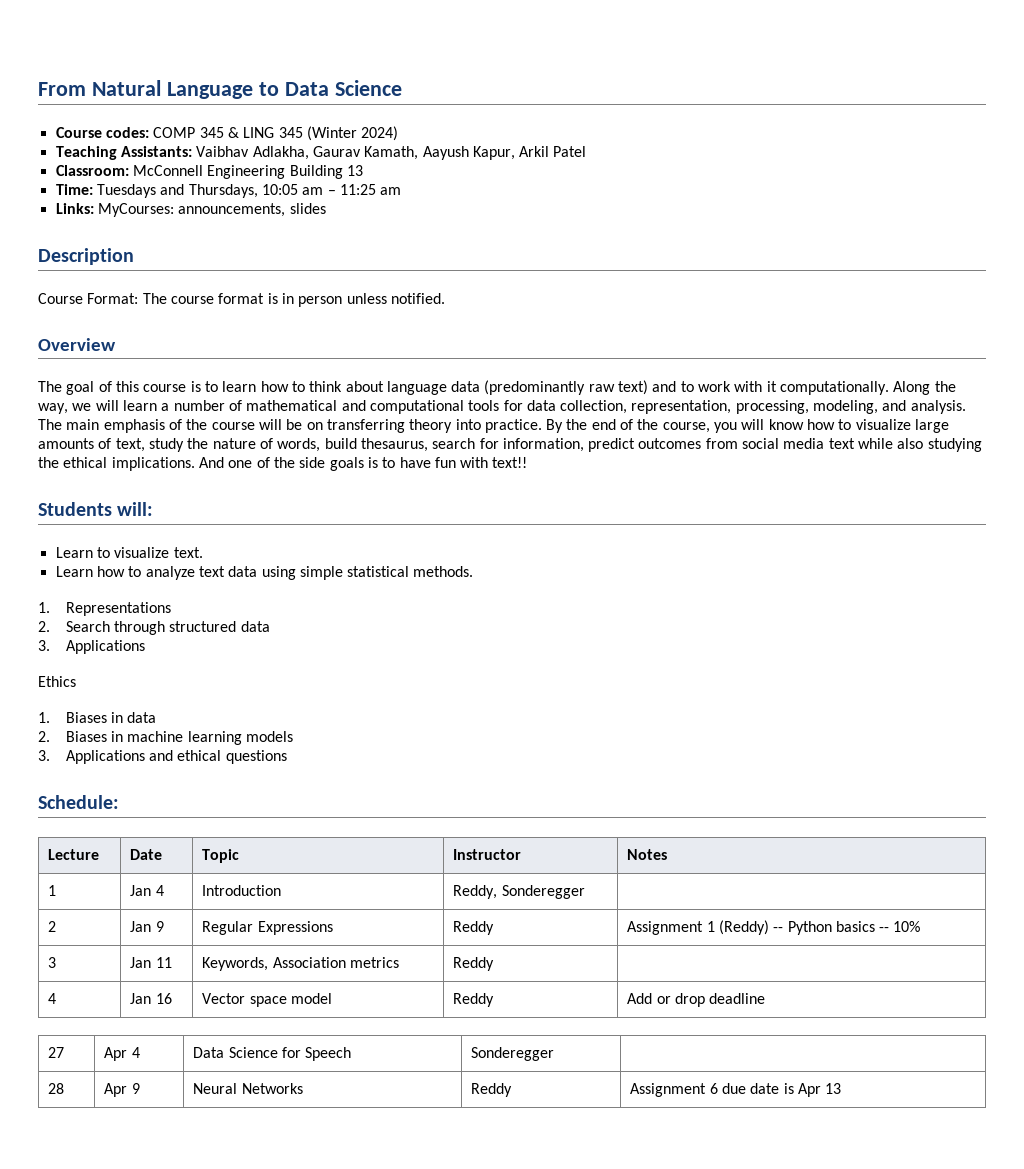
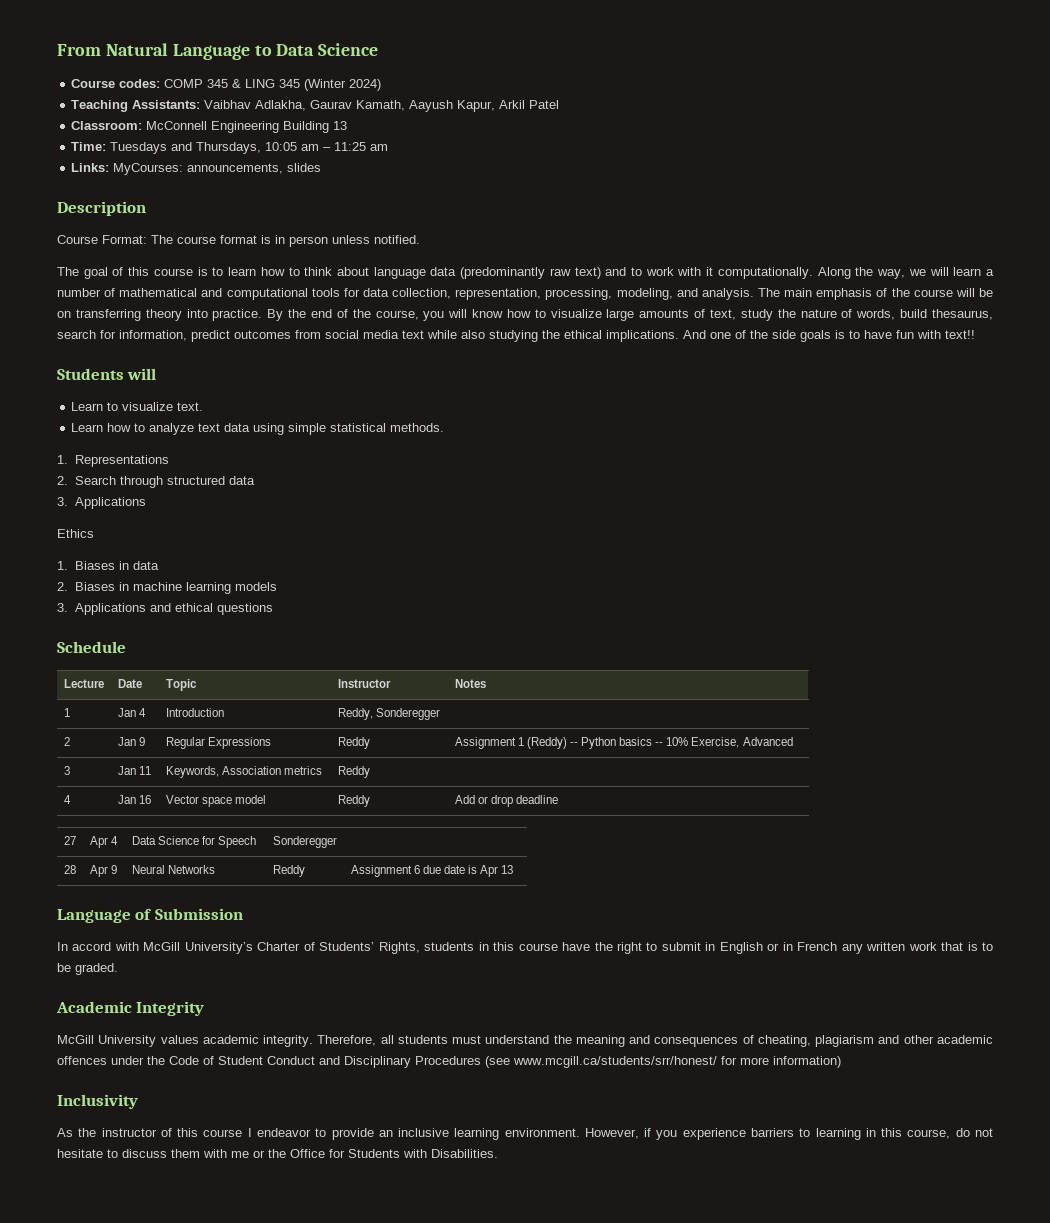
[38,338,116,351] // Overview -> (420, 239) none
[117,502,154,516] will: -> [127,368,157,380] will
[38,795,119,809] Schedule: -> [57,641,126,653] Schedule
(921, 926) none -> [691,737,793,748] Exercise, Advanced
(842, 1088) none -> [57,908,243,923] [57,942,993,954] [57,963,118,975] [56,1001,205,1016] [57,1035,994,1047] [57,1056,841,1068] [57,1094,138,1109] [57,1128,993,1140] [57,1149,498,1158] // Language of Submission // In accord with McGill University’s Charter of Students’ Rights, students in this course have the right to submit in English or in French any written work that is to be graded. // Academic Integrity // McGill University values academic integrity. Therefore, all students must understand the meaning and consequences of cheating, plagiarism and other academic offences under the Code of Student Conduct and Disciplinary Procedures (see www.mcgill.ca/students/srr/honest/ for more information) // Inclusivity // As the instructor of this course I endeavor to provide an inclusive learning environment. However, if you experience barriers to learning in this course, do not hesitate to discuss them with me or the Office for Students with Disabilities.

